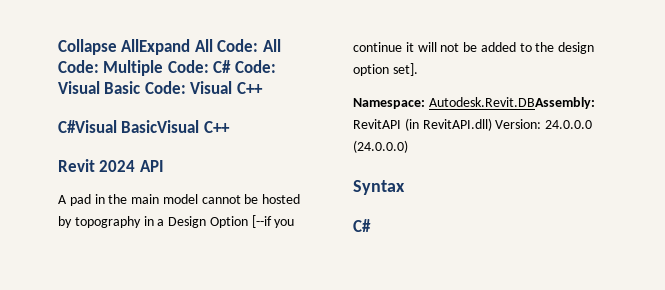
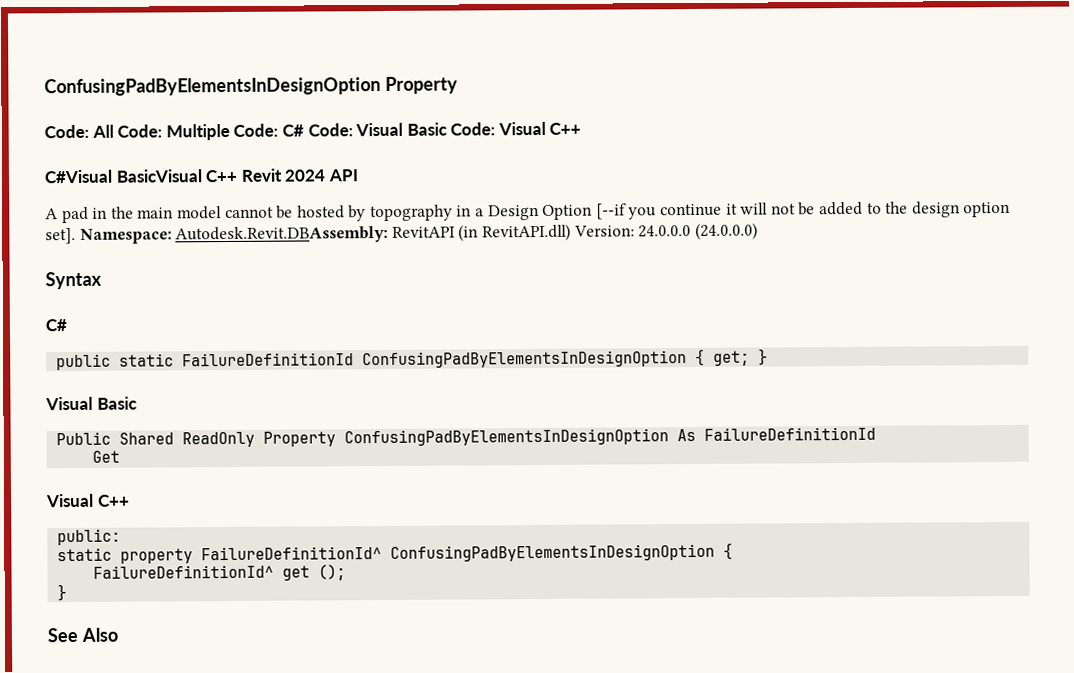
[58,39,213,55] Collapse AllExpand All -> [44,76,458,97] ConfusingPadByElementsInDesignOption Property //
(230, 127) // -> (238, 176) none
(418, 69) // -> (76, 236) none
(371, 225) none -> [56,348,769,371] [45,396,137,411] [56,426,877,448] [92,450,121,463] [46,493,130,508] [57,528,122,546] [57,542,734,564] [93,564,347,581] [57,584,68,602] [47,627,118,643] // public static FailureDefinitionId ConfusingPadByElementsInDesignOption { get; } // Visual Basic // Public Shared ReadOnly Property ConfusingPadByElementsInDesignOption As FailureDefinitionId // Get // Visual C++ // public: // static property FailureDefinitionId^ ConfusingPadByElementsInDesignOption { // FailureDefinitionId^ get (); // } // See Also

